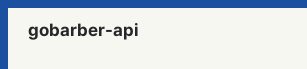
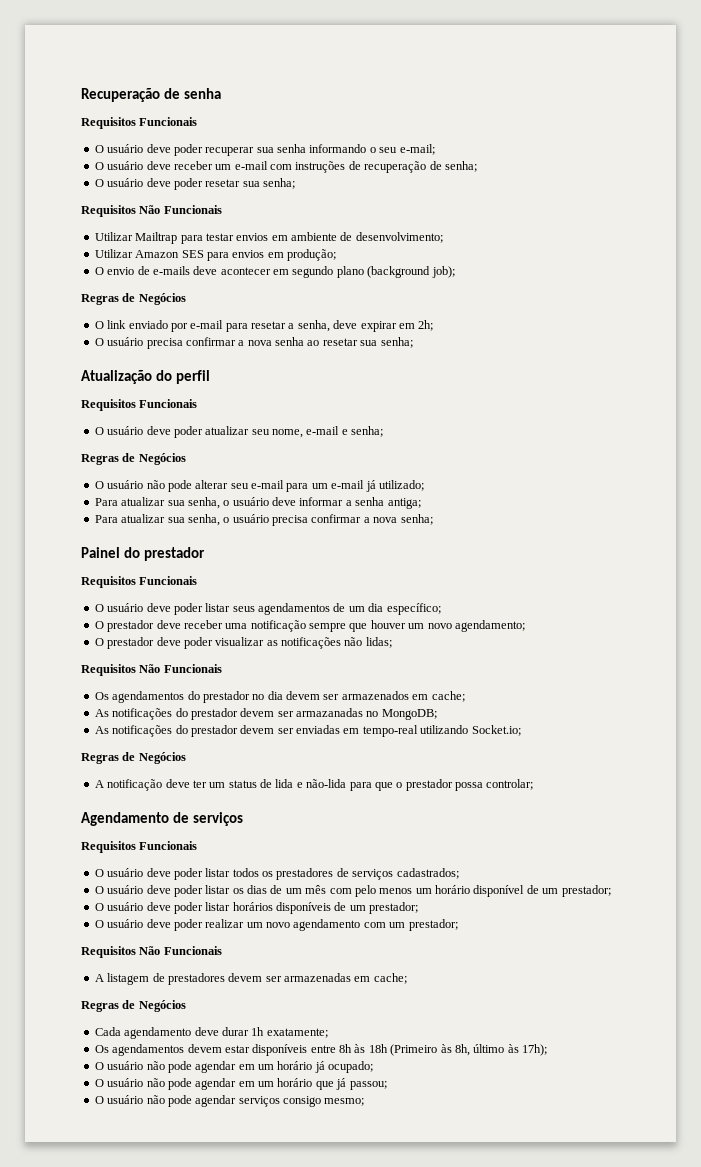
[28,22,139,40] gobarber-api -> [81,88,221,102] [81,117,198,129] [94,144,435,156] [94,161,477,173] [94,178,295,190] [81,205,222,217] [94,232,443,244] [94,249,336,261] [94,266,455,278] [81,293,186,305] [94,320,434,332] [94,337,413,349] [81,370,210,384] [81,399,198,411] [94,426,384,438] [81,453,186,465] [94,480,424,492] [94,497,421,509] [94,514,433,526] [81,547,205,561] [81,576,198,588] [94,603,441,615] [94,620,525,632] [94,637,392,649] [81,664,222,676] [94,691,465,703] [94,708,437,720] [94,725,521,737] [81,752,186,764] [94,779,534,791] [81,812,243,826] [81,841,198,853] [94,868,459,880] [94,885,611,897] [94,902,419,914] [94,919,458,931] [81,946,222,958] [94,973,407,985] [81,1000,186,1012] [94,1027,328,1039] [94,1044,547,1056] [94,1061,374,1073] [94,1078,387,1090] [94,1095,365,1107] Recuperação de senha // Requisitos Funcionais // O usuário deve poder recuperar sua senha informando o seu e-mail; // O usuário deve receber um e-mail com instruções de recuperação de senha; // O usuário deve poder resetar sua senha; // Requisitos Não Funcionais // Utilizar Mailtrap para testar envios em ambiente de desenvolvimento; // Utilizar Amazon SES para envios em produção; // O envio de e-mails deve acontecer em segundo plano (background job); // Regras de Negócios // O link enviado por e-mail para resetar a senha, deve expirar em 2h; // O usuário precisa confirmar a nova senha ao resetar sua senha; // Atualização do perfil // Requisitos Funcionais // O usuário deve poder atualizar seu nome, e-mail e senha; // Regras de Negócios // O usuário não pode alterar seu e-mail para um e-mail já utilizado; // Para atualizar sua senha, o usuário deve informar a senha antiga; // Para atualizar sua senha, o usuário precisa confirmar a nova senha; // Painel do prestador // Requisitos Funcionais // O usuário deve poder listar seus agendamentos de um dia específico; // O prestador deve receber uma notificação sempre que houver um novo agendamento; // O prestador deve poder visualizar as notificações não lidas; // Requisitos Não Funcionais // Os agendamentos do prestador no dia devem ser armazenados em cache; // As notificações do prestador devem ser armazanadas no MongoDB; // As notificações do prestador devem ser enviadas em tempo-real utilizando Socket.io; // Regras de Negócios // A notificação deve ter um status de lida e não-lida para que o prestador possa controlar; // Agendamento de serviços // Requisitos Funcionais // O usuário deve poder listar todos os prestadores de serviços cadastrados; // O usuário deve poder listar os dias de um mês com pelo menos um horário disponível de um prestador; // O usuário deve poder listar horários disponíveis de um prestador; // O usuário deve poder realizar um novo agendamento com um prestador; // Requisitos Não Funcionais // A listagem de prestadores devem ser armazenadas em cache; // Regras de Negócios // Cada agendamento deve durar 1h exatamente; // Os agendamentos devem estar disponíveis entre 8h às 18h (Primeiro às 8h, último às 17h); // O usuário não pode agendar em um horário já ocupado; // O usuário não pode agendar em um horário que já passou; // O usuário não pode agendar serviços consigo mesmo;

